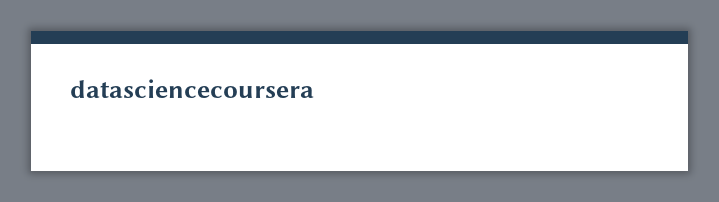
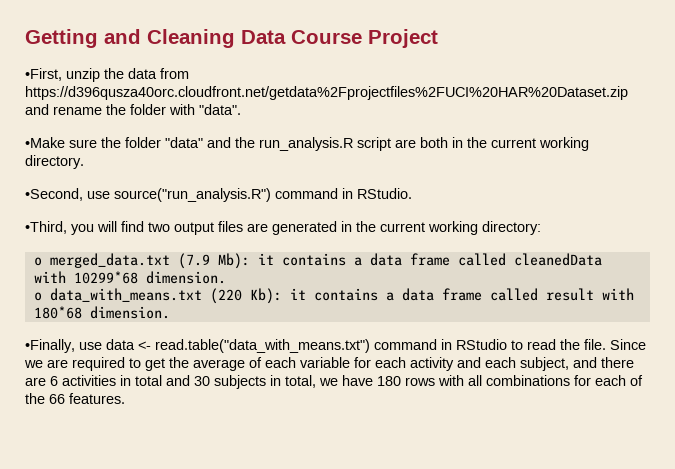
[70,79,314,98] datasciencecoursera -> [25,29,438,48] [25,68,189,82] [25,86,628,100] [25,104,241,115] [25,137,589,151] [25,155,84,169] [25,188,412,202] [25,221,541,235] [33,253,602,269] [33,271,226,284] [33,288,634,304] [33,306,170,319] [25,339,646,353] [24,357,634,371] [25,375,643,389] [25,393,125,404] Getting and Cleaning Data Course Project // •First, unzip the data from https://d396qusza40orc.cloudfront.net/getdata%2Fprojectfiles%2FUCI%20HAR%20Dataset.zip and rename the folder with "data". // •Make sure the folder "data" and the run_analysis.R script are both in the current working directory. // •Second, use source("run_analysis.R") command in RStudio. // •Third, you will find two output files are generated in the current working directory: // o merged_data.txt (7.9 Mb): it contains a data frame called cleanedData with 10299*68 dimension. // o data_with_means.txt (220 Kb): it contains a data frame called result with 180*68 dimension. // •Finally, use data <- read.table("data_with_means.txt") command in RStudio to read the file. Since we are required to get the average of each variable for each activity and each subject, and there are 6 activities in total and 30 subjects in total, we have 180 rows with all combinations for each of the 66 features.

